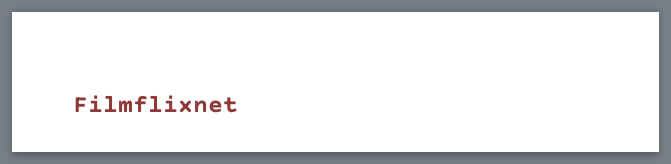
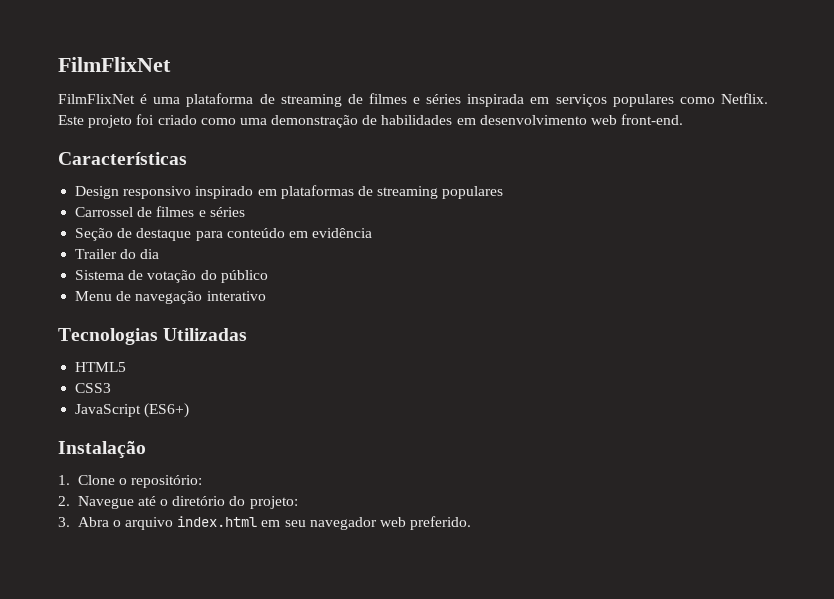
[73,95,238,113] Filmflixnet -> [58,57,171,72] [58,93,768,107] [58,114,684,128] [58,152,187,165] [75,185,504,199] [75,206,245,217] [75,228,373,241] [75,249,160,259] [75,270,268,283] [75,291,266,304] [58,328,248,345] [75,362,127,372] [75,383,112,393] [75,403,190,418] [58,441,146,458] [58,475,203,488] [58,496,298,509] [58,516,472,530] FilmFlixNet // FilmFlixNet é uma plataforma de streaming de filmes e séries inspirada em serviços populares como Netflix. Este projeto foi criado como uma demonstração de habilidades em desenvolvimento web front-end. // Características // Design responsivo inspirado em plataformas de streaming populares // Carrossel de filmes e séries // Seção de destaque para conteúdo em evidência // Trailer do dia // Sistema de votação do público // Menu de navegação interativo // Tecnologias Utilizadas // HTML5 // CSS3 // JavaScript (ES6+) // Instalação // 1. Clone o repositório: // 2. Navegue até o diretório do projeto: // 3. Abra o arquivo index.html em seu navegador web preferido.

